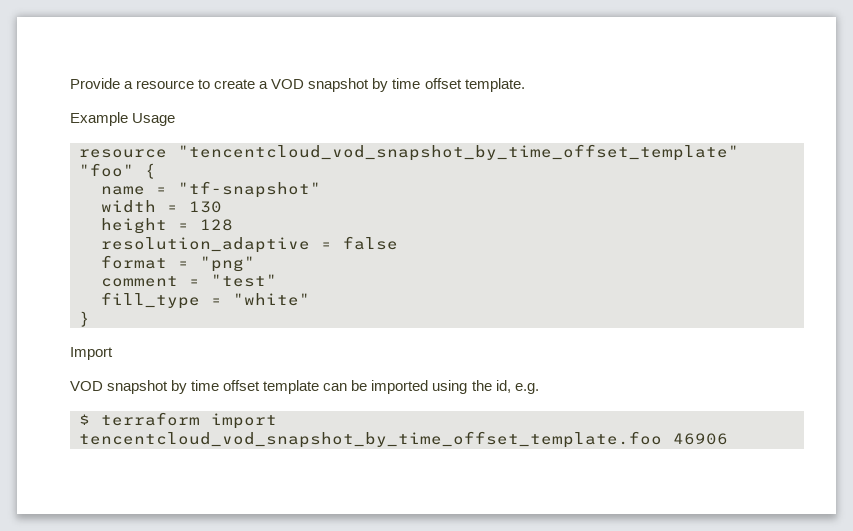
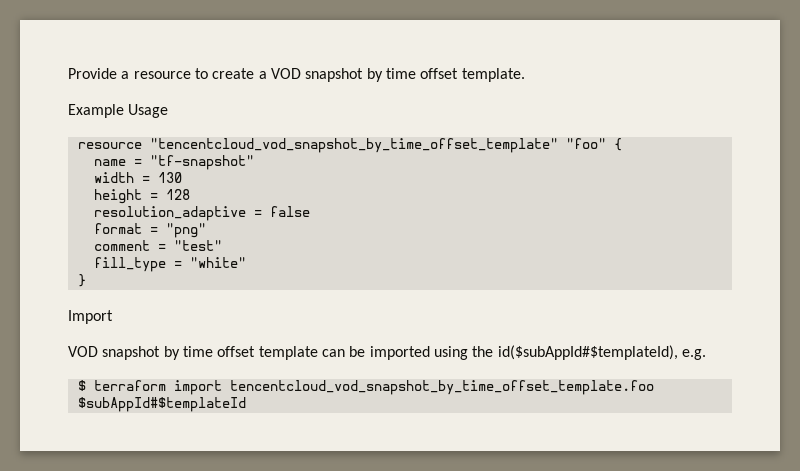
[495,380,511,393] id, -> [497,345,678,360] id($subAppId#$templateId),
[673,433,728,445] 46906 -> [77,397,246,412] $subAppId#$templateId

